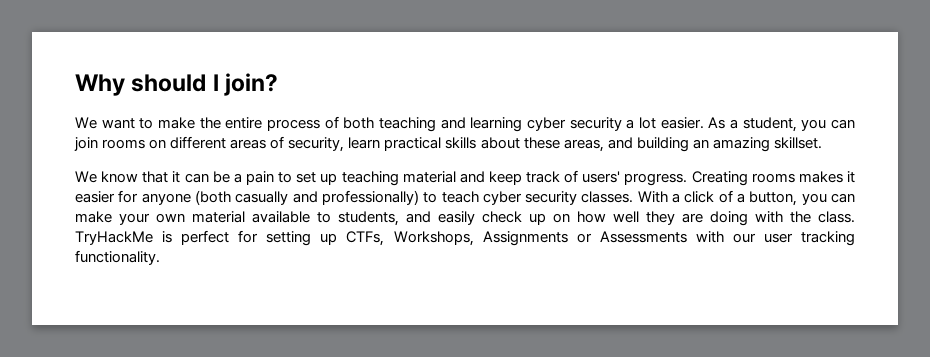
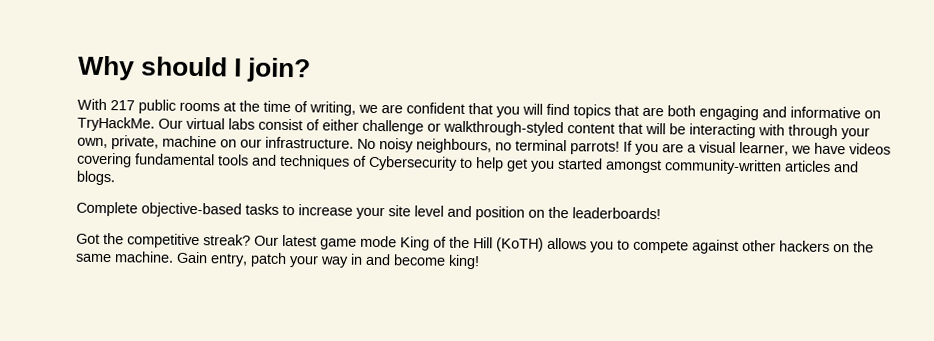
[75,116,855,132] [74,136,822,152] [75,170,855,186] [75,190,855,206] [75,211,855,226] [75,230,855,246] [75,250,160,265] We want to make the entire process of both teaching and learning cyber security a lot easier. As a student, you can join rooms on different areas of security, learn practical skills about these areas, and building an amazing skillset. // We know that it can be a pain to set up teaching material and keep track of users' progress. Creating rooms makes it easier for anyone (both casually and professionally) to teach cyber security classes. With a click of a button, you can make your own material available to students, and easily check up on how well they are doing with the class. TryHackMe is perfect for setting up CTFs, Workshops, Assignments or Assessments with our user tracking functionality. -> [77,98,881,121] [77,116,870,140] [77,135,891,156] [77,152,859,175] [76,170,115,186] [76,201,661,221] [76,233,874,254] [75,251,480,270] With 217 public rooms at the time of writing, we are confident that you will find topics that are both engaging and informative on TryHackMe. Our virtual labs consist of either challenge or walkthrough-styled content that will be interacting with through your own, private, machine on our infrastructure. No noisy neighbours, no terminal parrots! If you are a visual learner, we have videos covering fundamental tools and techniques of Cybersecurity to help get you started amongst community-written articles and blogs. // Complete objective-based tasks to increase your site level and position on the leaderboards! // Got the competitive streak? Our latest game mode King of the Hill (KoTH) allows you to compete against other hackers on the same machine. Gain entry, patch your way in and become king!

